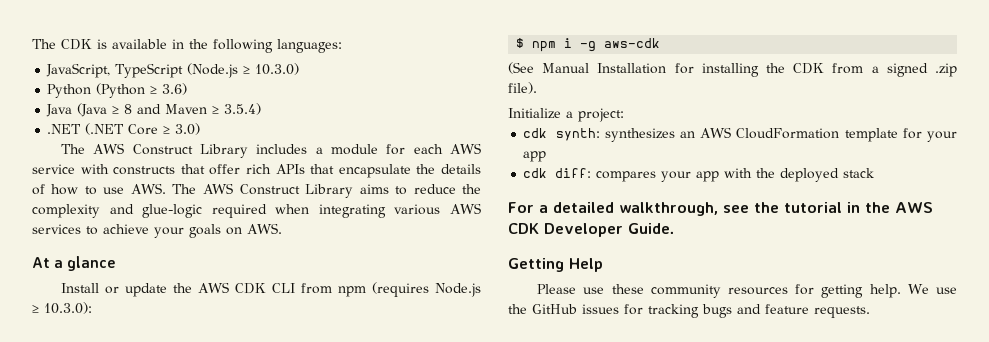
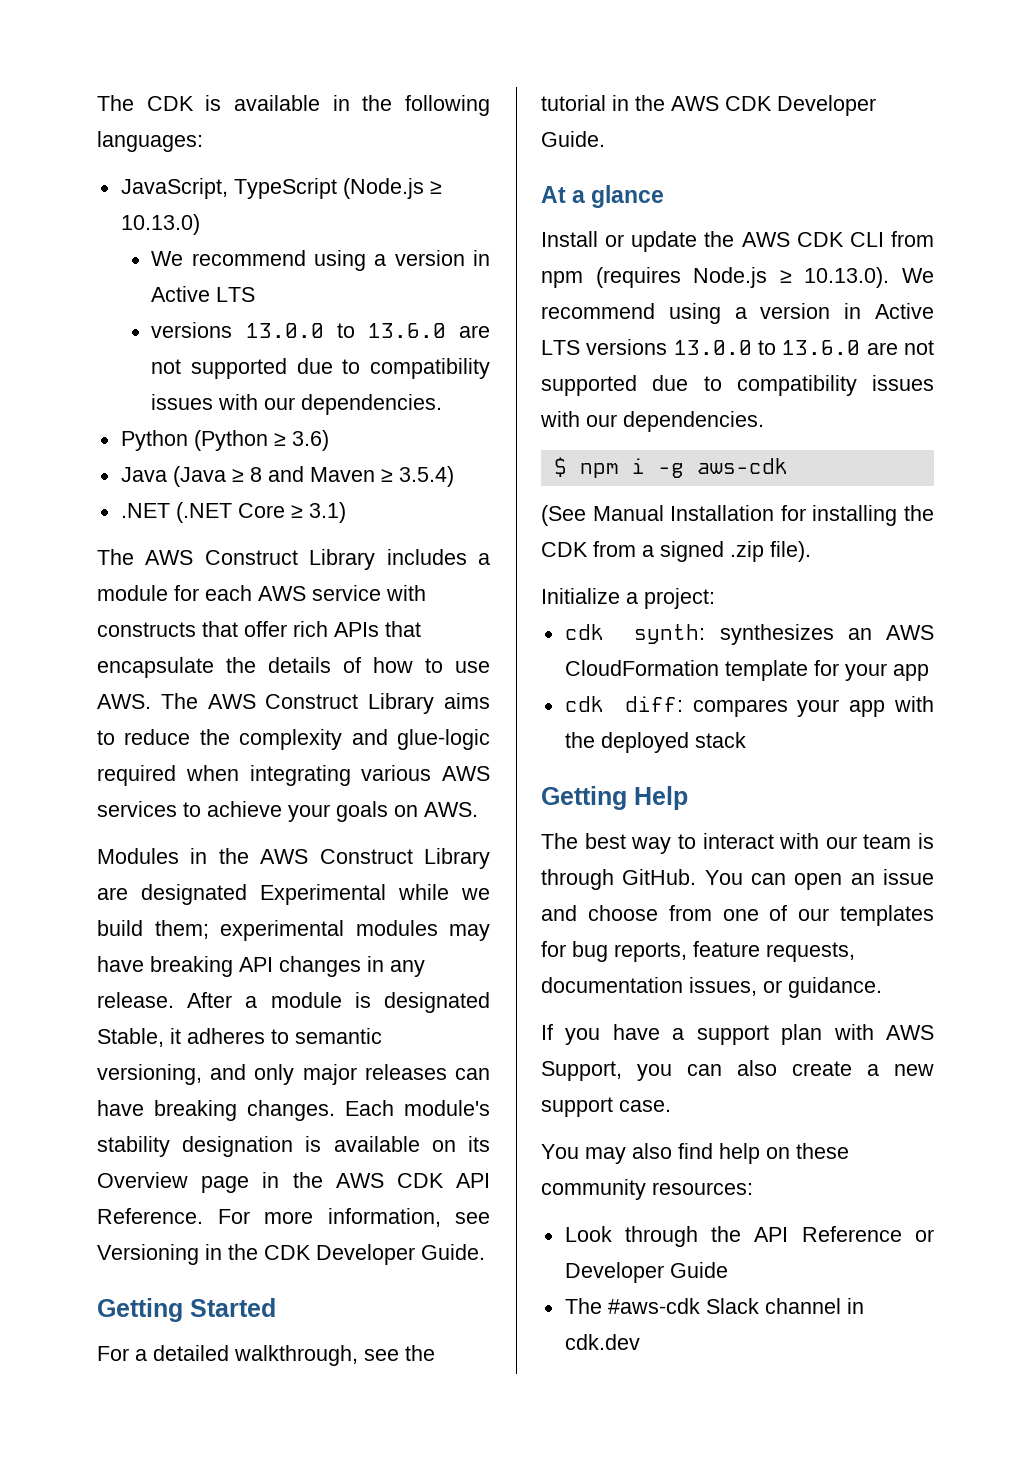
[255,63,300,75] 10.3.0) -> [120,214,200,235] [151,250,490,271] [151,286,256,302] [151,322,490,338] [151,358,490,379] [151,394,443,415] 10.13.0) // We recommend using a version in Active LTS // versions 13.0.0 to 13.6.0 are not supported due to compatibility issues with our dependencies.
[175,123,201,135] 3.0) -> [308,502,346,523] 3.1)
(282, 228) none -> [97,848,490,869] [97,884,490,905] [97,920,490,941] [97,956,425,977] [97,992,490,1013] [97,1028,382,1047] [97,1064,490,1085] [97,1100,490,1121] [97,1136,490,1157] [97,1172,490,1193] [97,1208,490,1227] [97,1244,485,1265] [97,1298,276,1322] [97,1345,435,1366] [541,95,876,116] [541,131,605,147] // Modules in the AWS Construct Library are designated Experimental while we build them; experimental modules may have breaking API changes in any release. After a module is designated Stable, it adheres to semantic versioning, and only major releases can have breaking changes. Each module's stability designation is available on its Overview page in the AWS CDK API Reference. For more information, see Versioning in the CDK Developer Guide. // Getting Started // For a detailed walkthrough, see the tutorial in the AWS CDK Developer Guide.
[44,302,92,314] 10.3.0): -> [804,267,934,288] [541,303,934,324] [541,339,934,355] [541,375,934,396] [540,411,764,432] 10.13.0). We recommend using a version in Active LTS versions 13.0.0 to 13.6.0 are not supported due to compatibility issues with our dependencies.
[508,202,933,216] [508,223,675,237] [508,258,603,272] [537,284,957,298] [508,304,870,318] For a detailed walkthrough, see the tutorial in the AWS CDK Developer Guide. // Getting Help // Please use these community resources for getting help. We use the GitHub issues for tracking bugs and feature requests. -> [541,786,688,810] [541,833,934,854] [541,869,934,890] [541,905,934,926] [541,941,855,962] [541,977,882,998] [541,1024,934,1045] [541,1060,934,1081] [541,1097,671,1117] [541,1143,849,1164] [541,1179,753,1200] [564,1226,934,1247] [564,1262,728,1283] [564,1298,864,1314] [564,1334,640,1350] Getting Help // The best way to interact with our team is through GitHub. You can open an issue and choose from one of our templates for bug reports, feature requests, documentation issues, or guidance. // If you have a support plan with AWS Support, you can also create a new support case. // You may also find help on these community resources: // Look through the API Reference or Developer Guide // The #aws-cdk Slack channel in cdk.dev

